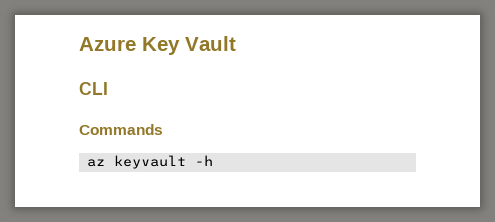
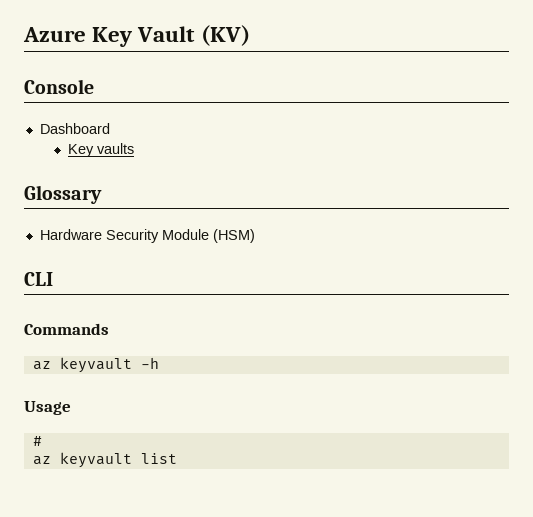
(236, 43) none -> [200,25,250,46] [24,79,94,94] [39,123,110,134] [68,143,135,157] [24,185,102,204] [39,229,255,243] (KV) // Console // Dashboard // Key vaults // Glossary // Hardware Security Module (HSM)
(214, 160) none -> [24,401,71,415] [32,436,42,446] [32,452,177,468] // Usage // # // az keyvault list

